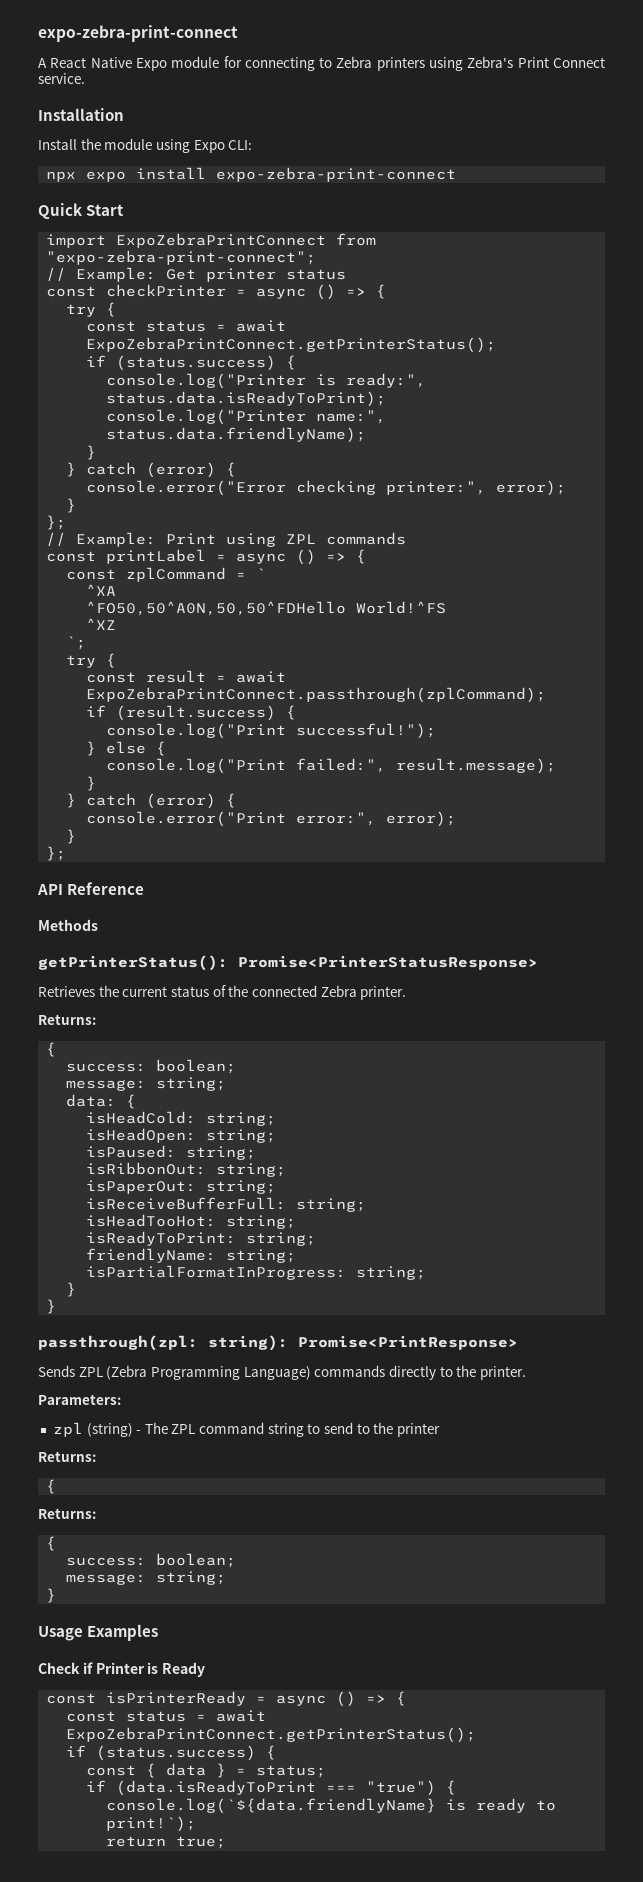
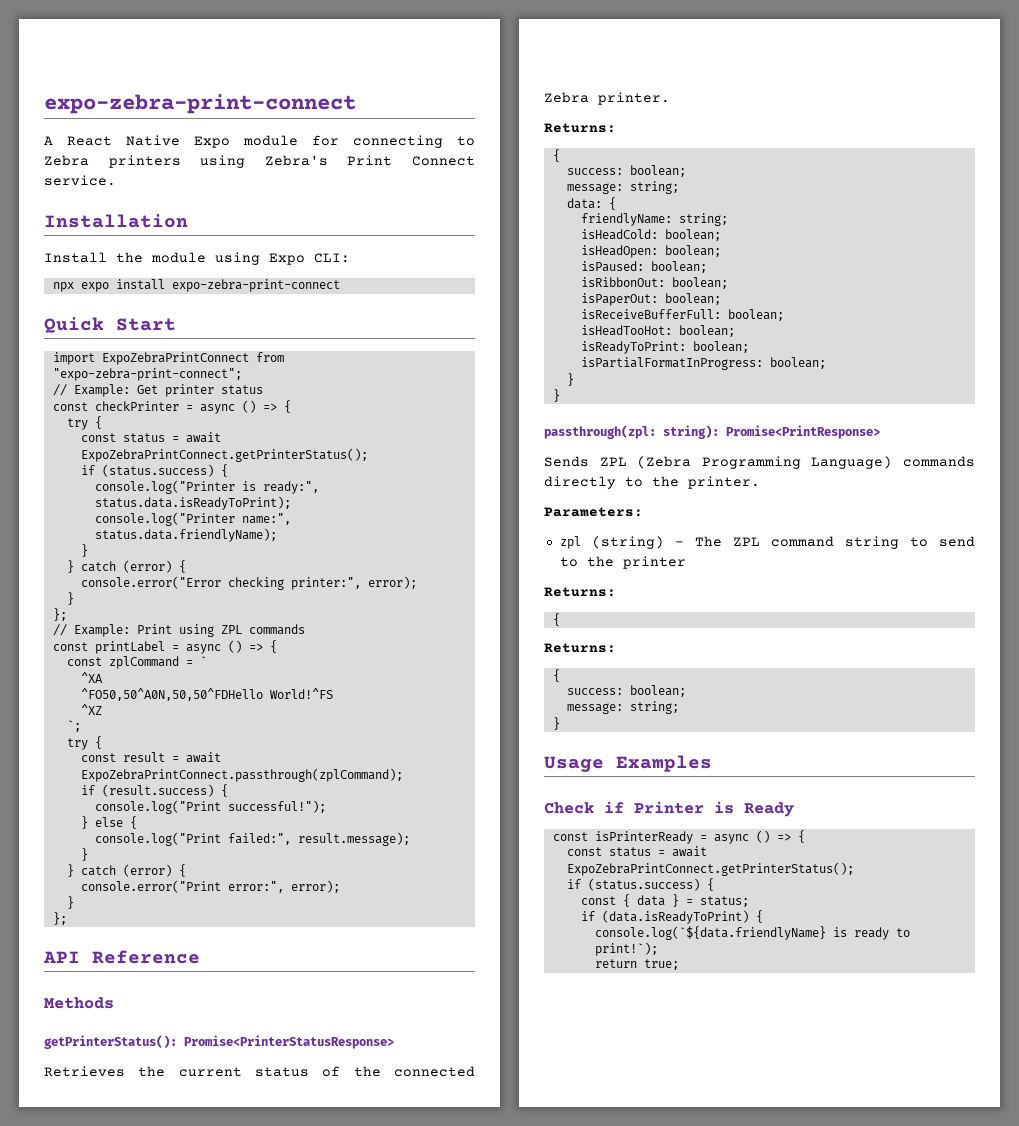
[86,1111,277,1126] [86,1128,277,1143] [86,1145,257,1160] [86,1162,287,1177] [86,1180,277,1194] [86,1197,367,1212] [86,1214,297,1229] [86,1231,317,1246] [86,1248,297,1263] isHeadCold: string; // isHeadOpen: string; // isPaused: string; // isRibbonOut: string; // isPaperOut: string; // isReceiveBufferFull: string; // isHeadTooHot: string; // isReadyToPrint: string; // friendlyName: string; -> [580,213,728,226] [580,229,721,241] [580,245,721,258] [580,261,707,273] [580,277,728,289] [580,293,721,306] [580,309,784,321] [580,325,735,337] [580,341,749,354] friendlyName: string; // isHeadCold: boolean; // isHeadOpen: boolean; // isPaused: boolean; // isRibbonOut: boolean; // isPaperOut: boolean; // isReceiveBufferFull: boolean; // isHeadTooHot: boolean; // isReadyToPrint: boolean;
[356,1266,427,1280] string; -> [769,357,826,369] boolean;
[116,1780,437,1796] (data.isReadyToPrint === "true") -> [601,910,749,924] (data.isReadyToPrint)

